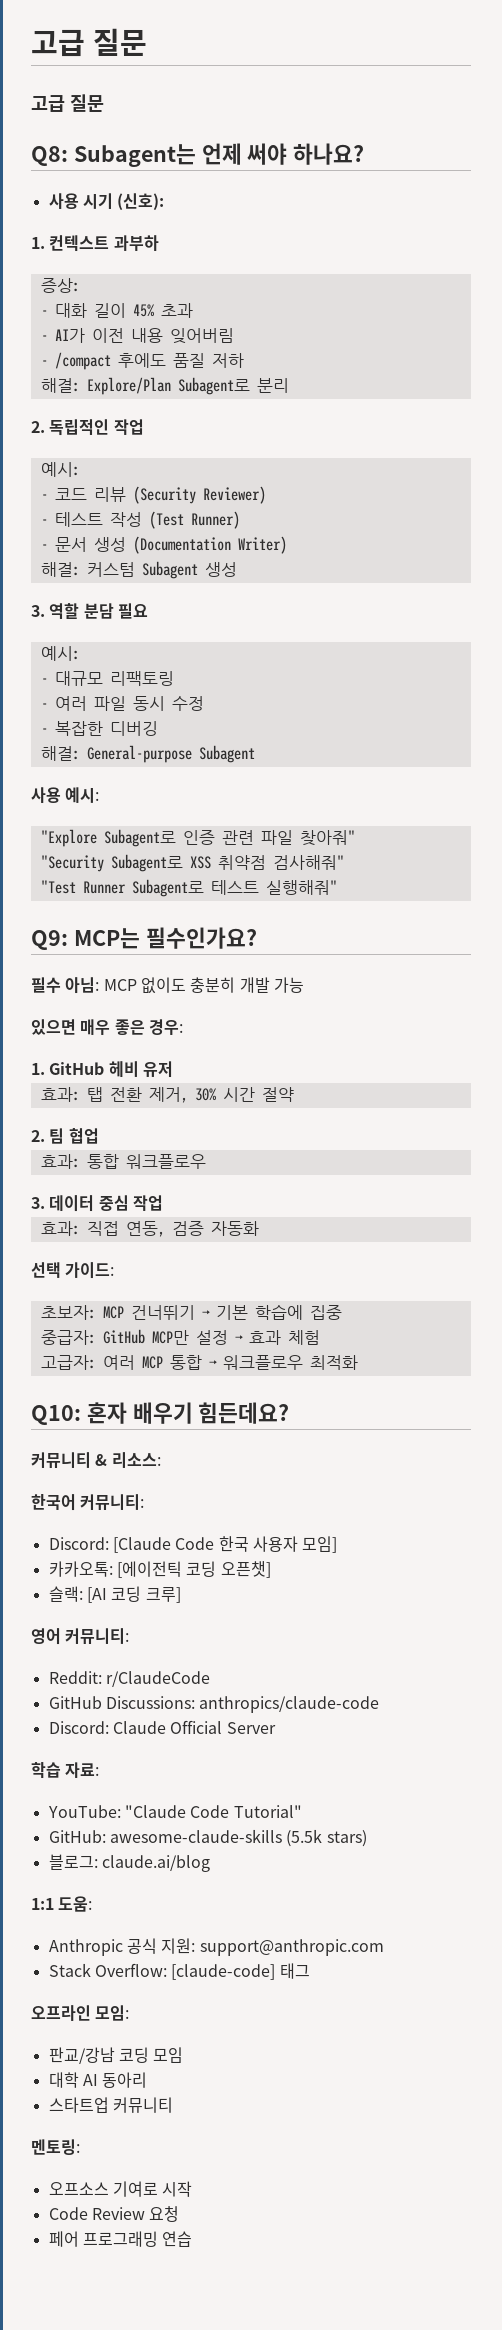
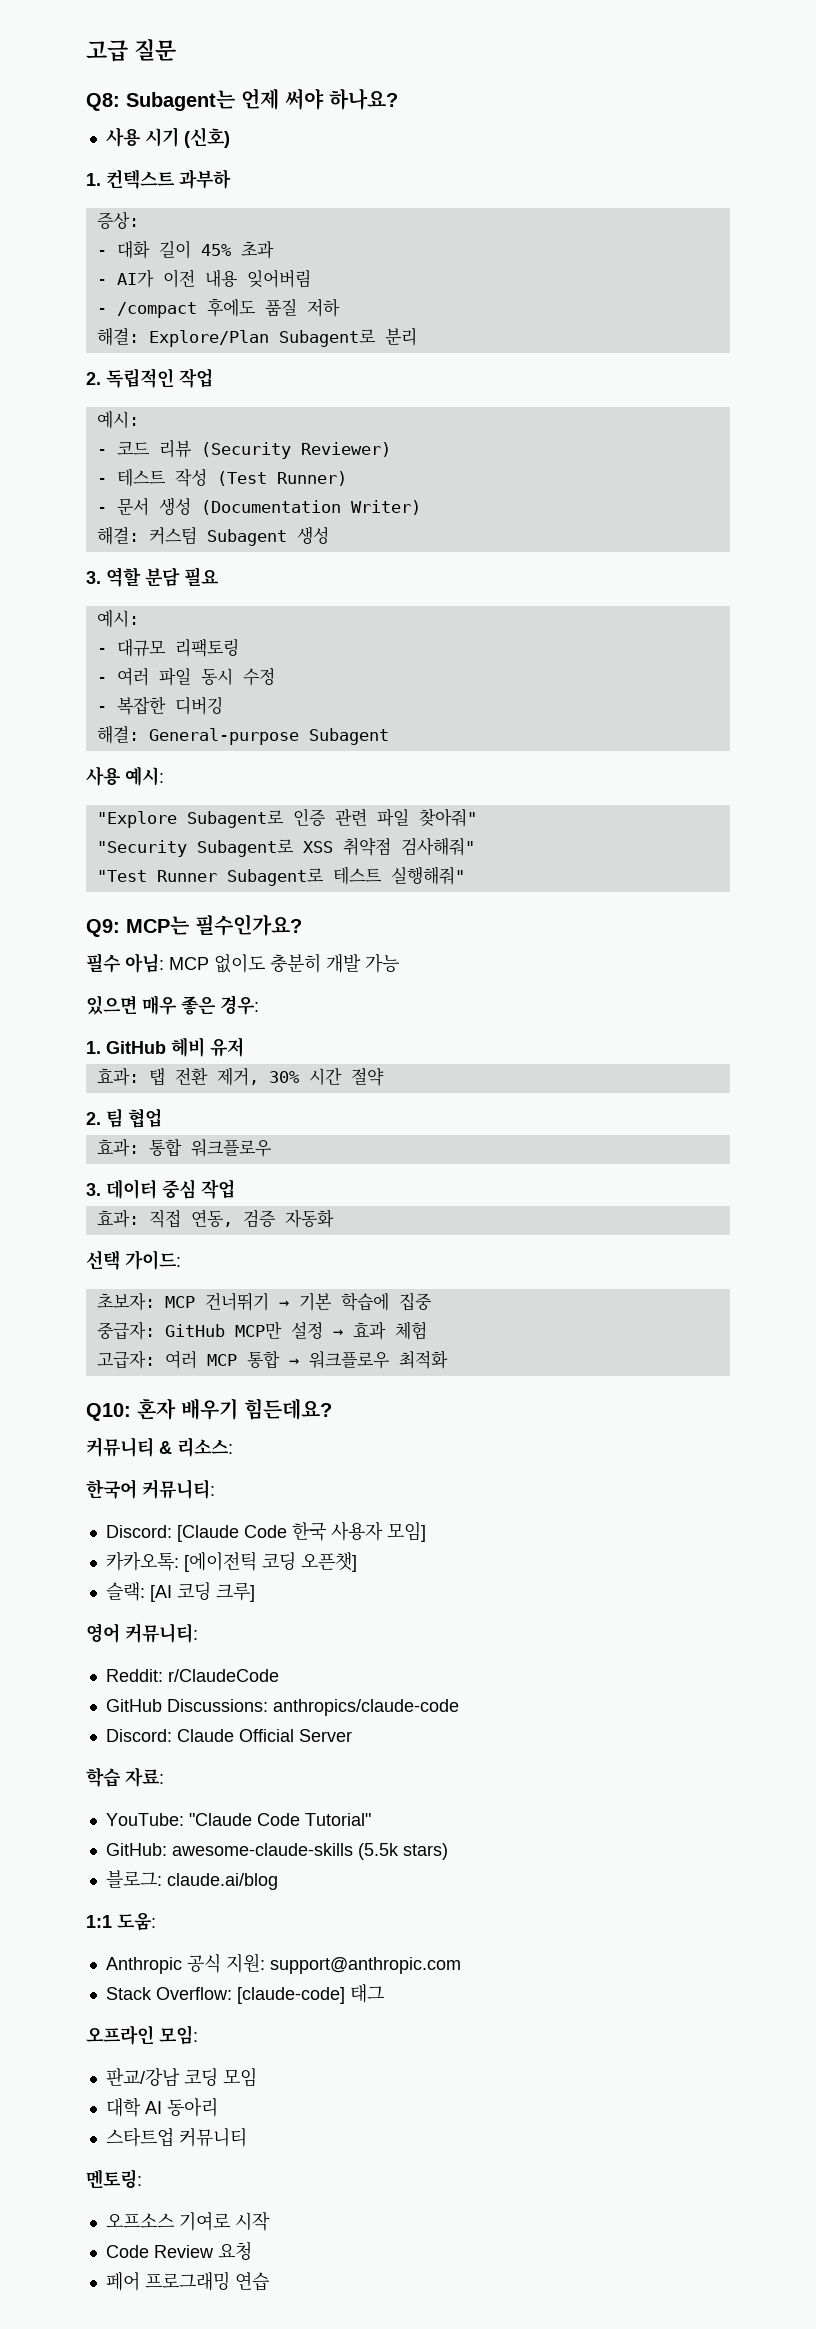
[31,28,147,57] [31,94,104,112] 고급 질문 // 고급 질문 -> [86,39,176,62] 고급 질문
[117,193,165,210] (신호): -> [183,127,230,148] (신호)

